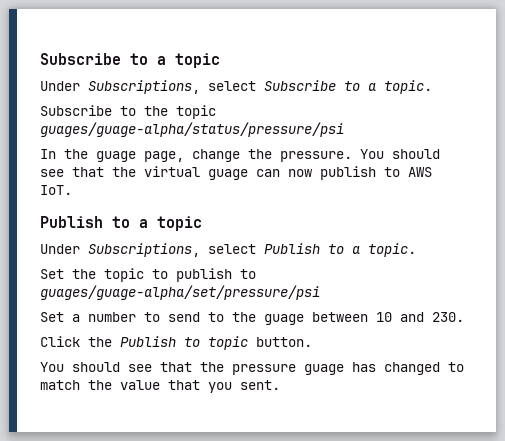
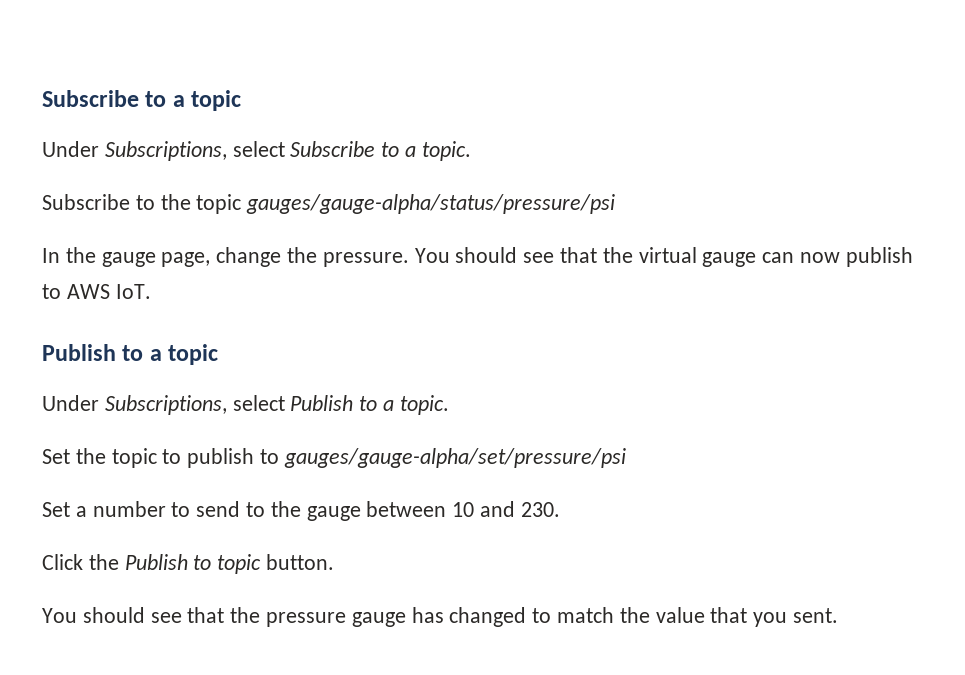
[40,122,344,137] guages/guage-alpha/status/pressure/psi -> [246,194,616,214] gauges/gauge-alpha/status/pressure/psi
[96,151,136,162] guage -> [101,252,156,267] gauge
[208,169,248,180] guage -> [702,252,757,267] gauge
[40,285,320,300] guages/guage-alpha/set/pressure/psi -> [283,448,626,468] gauges/gauge-alpha/set/pressure/psi
[264,314,304,325] guage -> [306,506,361,521] gauge
[304,364,344,375] guage -> [351,612,406,627] gauge

